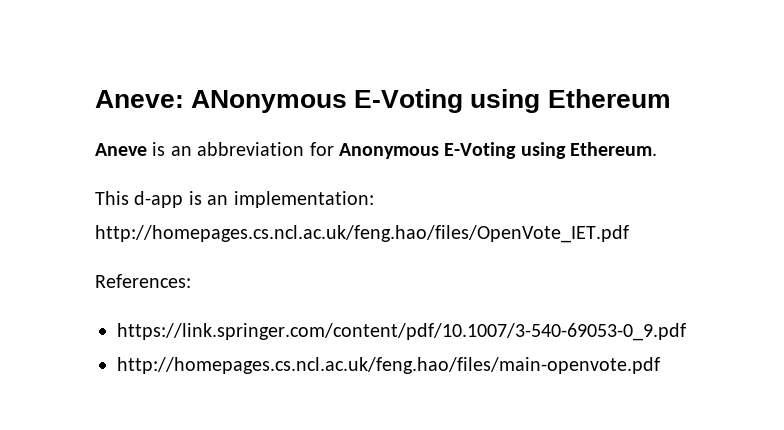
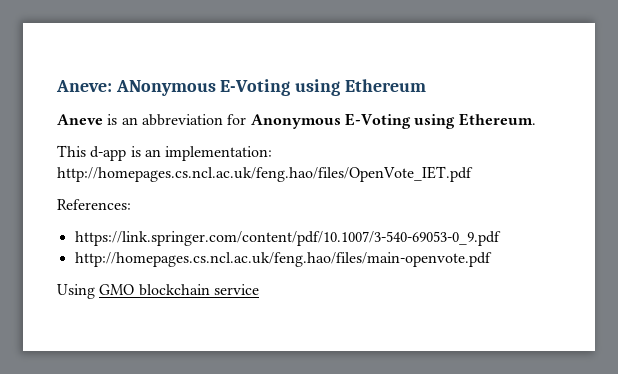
(660, 365) none -> [57,284,259,299] // Using GMO blockchain service

